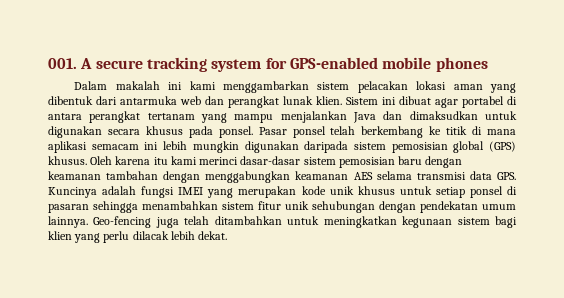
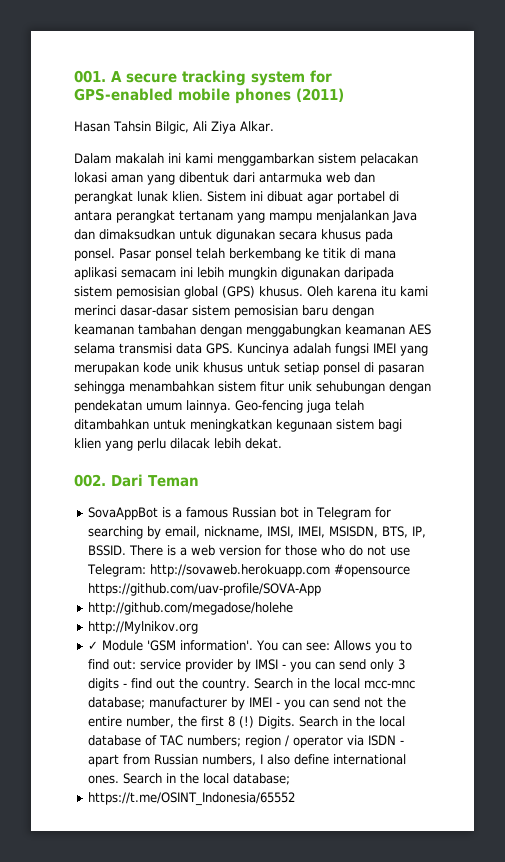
(488, 64) none -> [296,88,344,102] [74,121,274,134] (2011) // Hasan Tahsin Bilgic, Ali Ziya Alkar.
(228, 235) none -> [74,474,199,487] [88,507,392,520] [88,526,427,539] [88,545,411,556] [87,564,411,577] [88,583,322,596] [88,602,294,615] [88,621,199,634] [88,640,413,653] [88,659,406,672] [88,678,416,691] [88,697,407,710] [88,716,406,729] [88,735,405,748] [88,754,407,767] [88,773,291,785] [88,792,296,806] // 002. Dari Teman // SovaAppBot is a famous Russian bot in Telegram for searching by email, nickname, IMSI, IMEI, MSISDN, BTS, IP, BSSID. There is a web version for those who do not use Telegram: http://sovaweb.herokuapp.com #opensource https://github.com/uav-profile/SOVA-App // http://github.com/megadose/holehe // http://Mylnikov.org // ✓ Module 'GSM information'. You can see: Allows you to find out: service provider by IMSI - you can send only 3 digits - find out the country. Search in the local mcc-mnc database; manufacturer by IMEI - you can send not the entire number, the first 8 (!) Digits. Search in the local database of TAC numbers; region / operator via ISDN - apart from Russian numbers, I also define international ones. Search in the local database; // https://t.me/OSINT_Indonesia/65552

